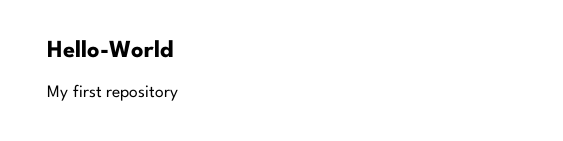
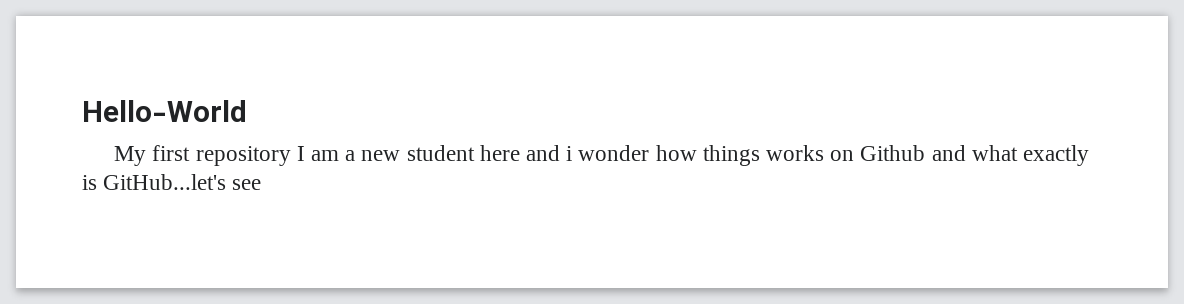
(179, 93) none -> [296,145,1090,166] [82,174,262,190] I am a new student here and i wonder how things works on Github and what exactly is GitHub...let's see

